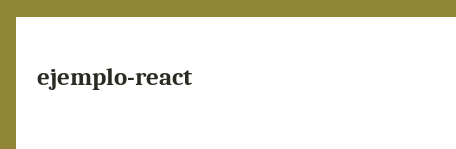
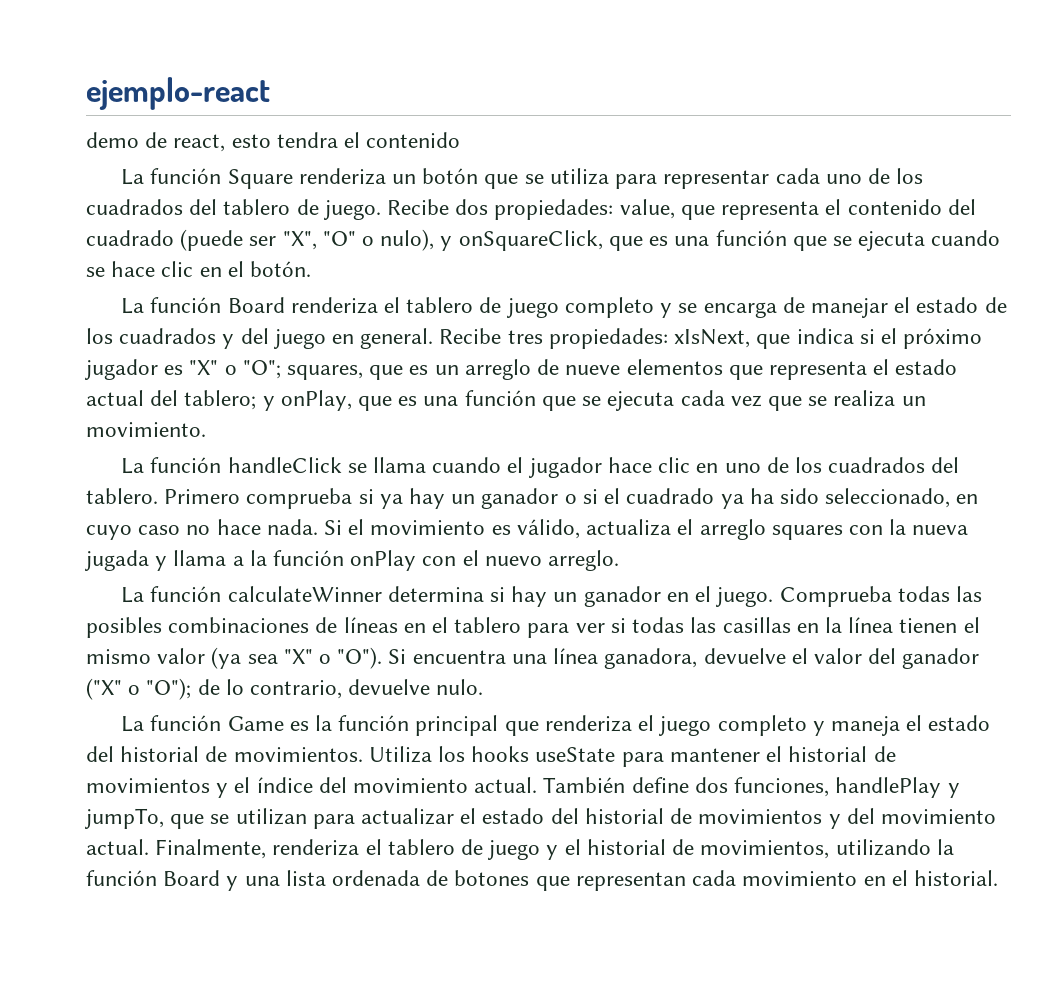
(193, 79) none -> [86,132,461,152] [121,168,924,189] [86,199,976,220] [86,229,1001,251] [86,261,312,277] [121,297,1007,318] [86,328,983,349] [85,359,958,380] [86,390,926,411] [86,422,206,437] [121,457,960,478] [86,488,979,509] [86,519,969,540] [85,550,620,571] [121,586,982,607] [86,617,980,638] [86,647,980,669] [86,678,484,700] [121,715,991,736] [86,746,896,767] [86,777,960,798] [85,808,996,829] [86,839,954,860] [86,870,998,891] // demo de react, esto tendra el contenido // La función Square renderiza un botón que se utiliza para representar cada uno de los cuadrados del tablero de juego. Recibe dos propiedades: value, que representa el contenido del cuadrado (puede ser "X", "O" o nulo), y onSquareClick, que es una función que se ejecuta cuando se hace clic en el botón. // La función Board renderiza el tablero de juego completo y se encarga de manejar el estado de los cuadrados y del juego en general. Recibe tres propiedades: xIsNext, que indica si el próximo jugador es "X" o "O"; squares, que es un arreglo de nueve elementos que representa el estado actual del tablero; y onPlay, que es una función que se ejecuta cada vez que se realiza un movimiento. // La función handleClick se llama cuando el jugador hace clic en uno de los cuadrados del tablero. Primero comprueba si ya hay un ganador o si el cuadrado ya ha sido seleccionado, en cuyo caso no hace nada. Si el movimiento es válido, actualiza el arreglo squares con la nueva jugada y llama a la función onPlay con el nuevo arreglo. // La función calculateWinner determina si hay un ganador en el juego. Comprueba todas las posibles combinaciones de líneas en el tablero para ver si todas las casillas en la línea tienen el mismo valor (ya sea "X" o "O"). Si encuentra una línea ganadora, devuelve el valor del ganador ("X" o "O"); de lo contrario, devuelve nulo. // La función Game es la función principal que renderiza el juego completo y maneja el estado del historial de movimientos. Utiliza los hooks useState para mantener el historial de movimientos y el índice del movimiento actual. También define dos funciones, handlePlay y jumpTo, que se utilizan para actualizar el estado del historial de movimientos y del movimiento actual. Finalmente, renderiza el tablero de juego y el historial de movimientos, utilizando la función Board y una lista ordenada de botones que representan cada movimiento en el historial.

